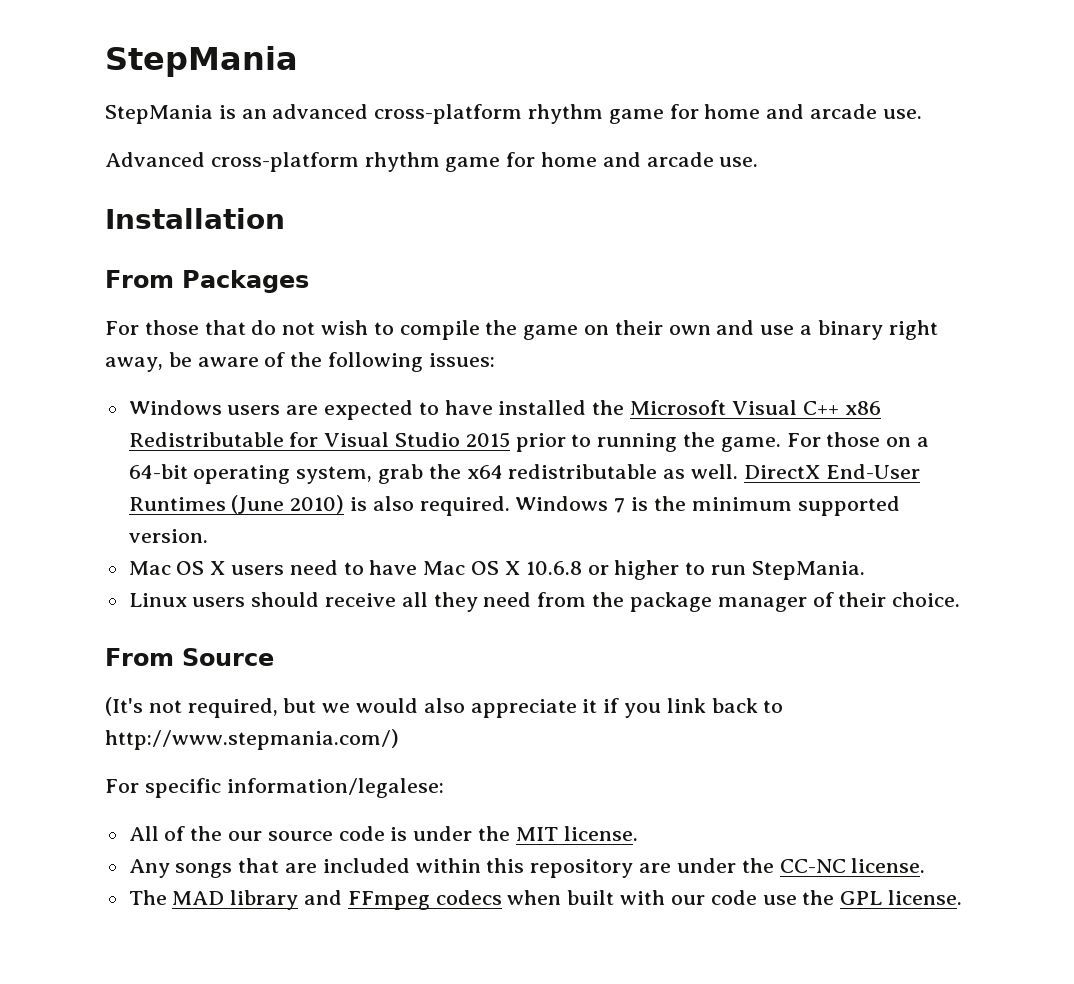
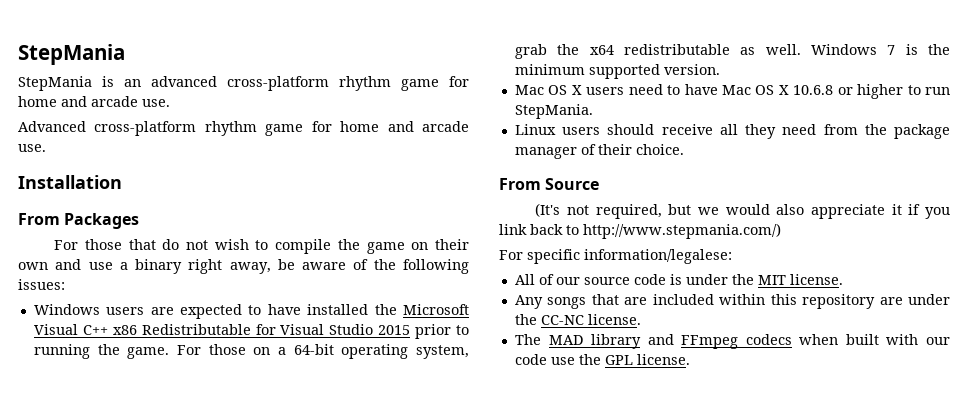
[743,464,920,479] [128,495,510,516] DirectX End-User Runtimes (June 2010) is also required. -> (801, 49) none
[190,826,223,841] the -> (554, 279) none

